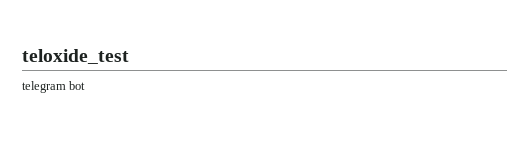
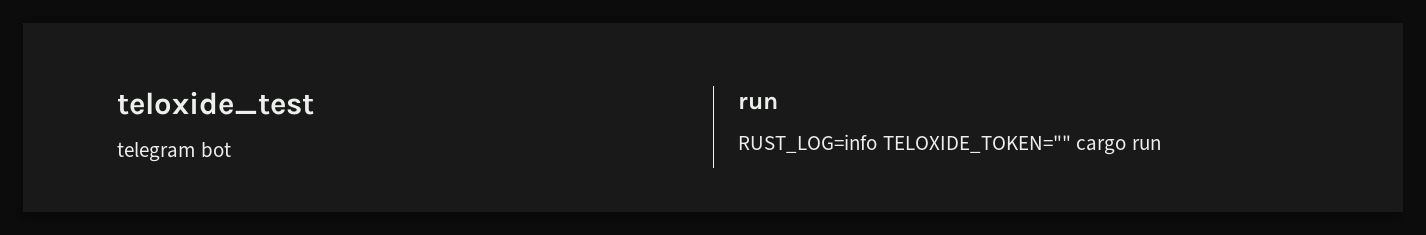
(86, 85) none -> [738,96,778,110] [738,134,1162,155] // run // RUST_LOG=info TELOXIDE_TOKEN="" cargo run

